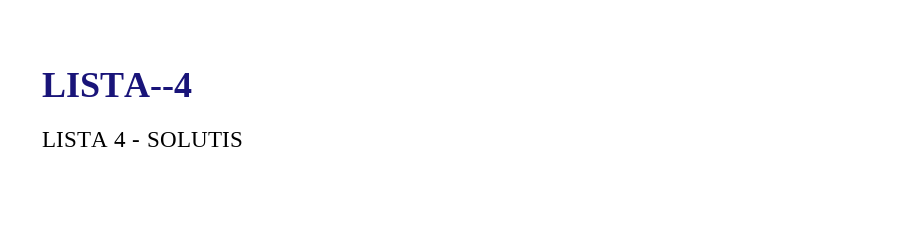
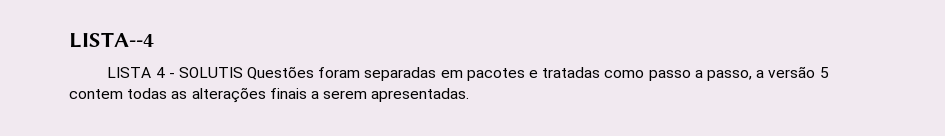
(243, 139) none -> [247,66,829,81] [69,87,470,103] Questões foram separadas em pacotes e tratadas como passo a passo, a versão 5 contem todas as alterações finais a serem apresentadas.

